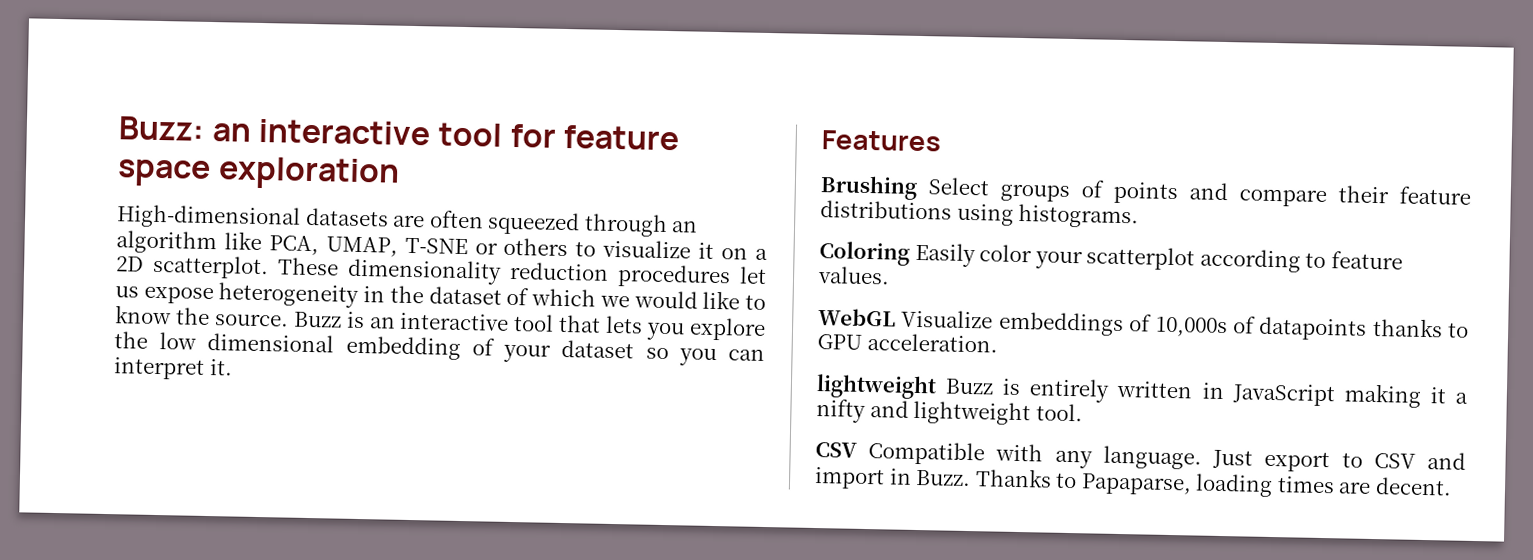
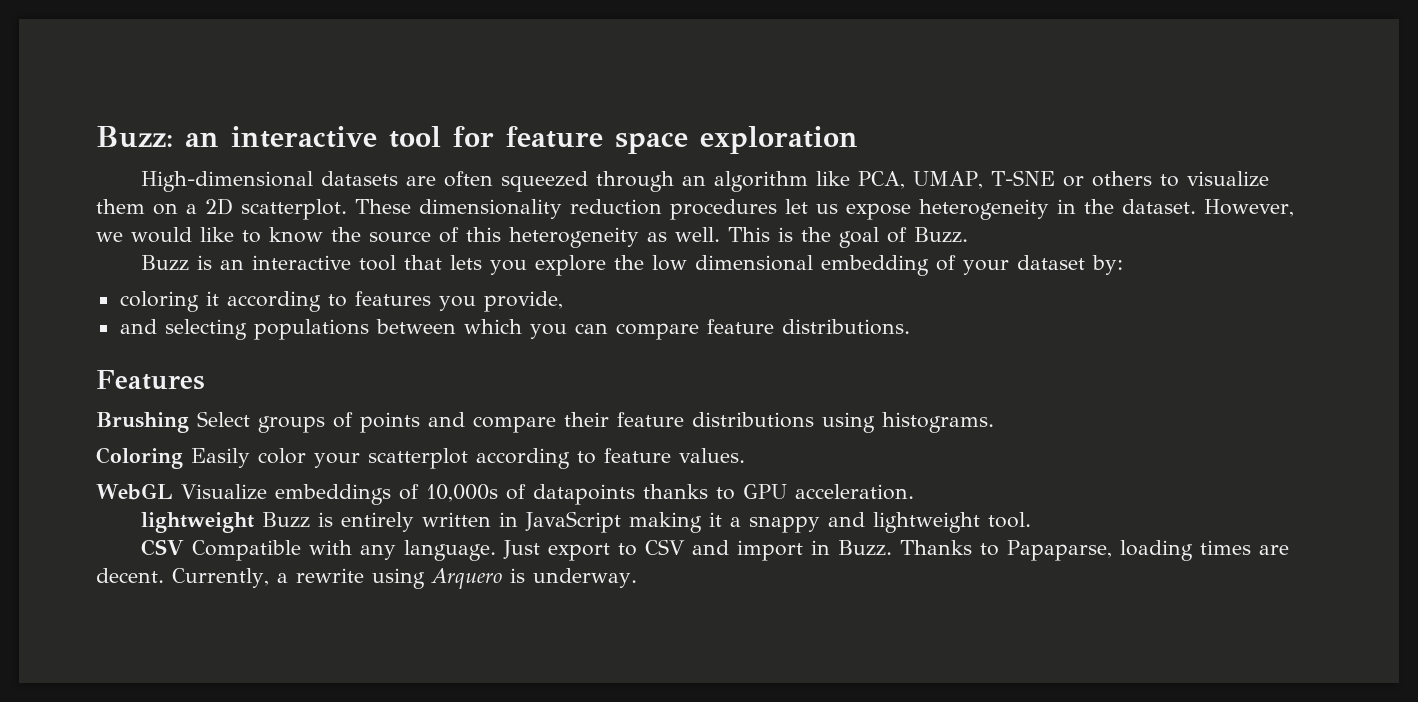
[698,242,715,259] it -> [96,199,145,214] them
[428,286,597,307] dataset of which -> [1122,199,1294,217] dataset. However,
[214,313,289,327] source. -> [369,227,968,248] source of this heterogeneity as well. This is the goal of Buzz. //
[645,347,765,367] [113,357,233,380] so you can interpret it. -> [1091,255,1123,275] [119,291,563,312] [119,319,910,340] by: // coloring it according to features you provide, // and selecting populations between which you can compare feature distributions.
[816,399,866,423] nifty -> [748,516,820,533] snappy
(1452, 486) none -> [172,568,637,589] Currently, a rewrite using Arquero is underway.

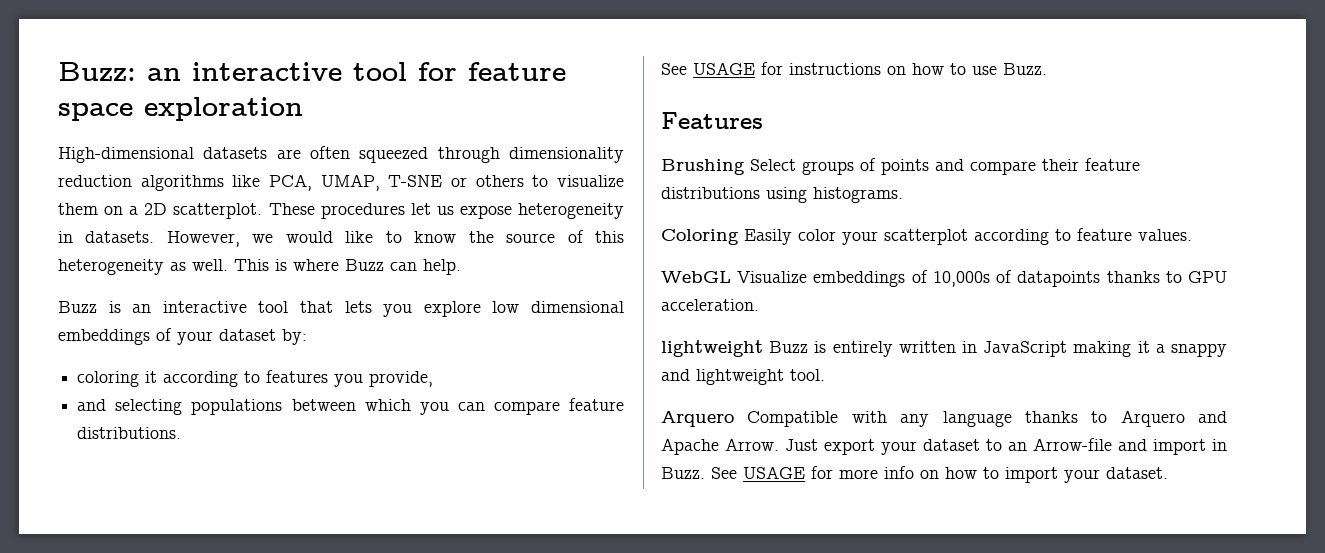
[681,171,808,192] an algorithm -> [508,147,624,163] [58,175,224,191] dimensionality reduction algorithms
[419,199,662,219] dimensionality reduction -> (315, 209) none
[1084,199,1196,214] the dataset. -> [85,231,155,243] datasets.
[801,227,968,248] the goal of Buzz. -> [293,259,461,275] where Buzz can help.
[613,255,644,270] the -> (481, 309) none
[820,255,929,276] embedding -> [58,329,150,345] embeddings
(910, 327) none -> [661,62,1047,75] // See USAGE for instructions on how to use Buzz.
[140,539,184,556] CSV -> [661,411,734,427] Arquero
[403,539,1289,561] [96,568,637,589] language. Just export to CSV and import in Buzz. Thanks to Papaparse, loading times are decent. Currently, a rewrite using Arquero is underway. -> [942,410,1227,427] [661,438,1227,455] [661,466,1168,483] language thanks to Arquero and Apache Arrow. Just export your dataset to an Arrow-file and import in Buzz. See USAGE for more info on how to import your dataset.

